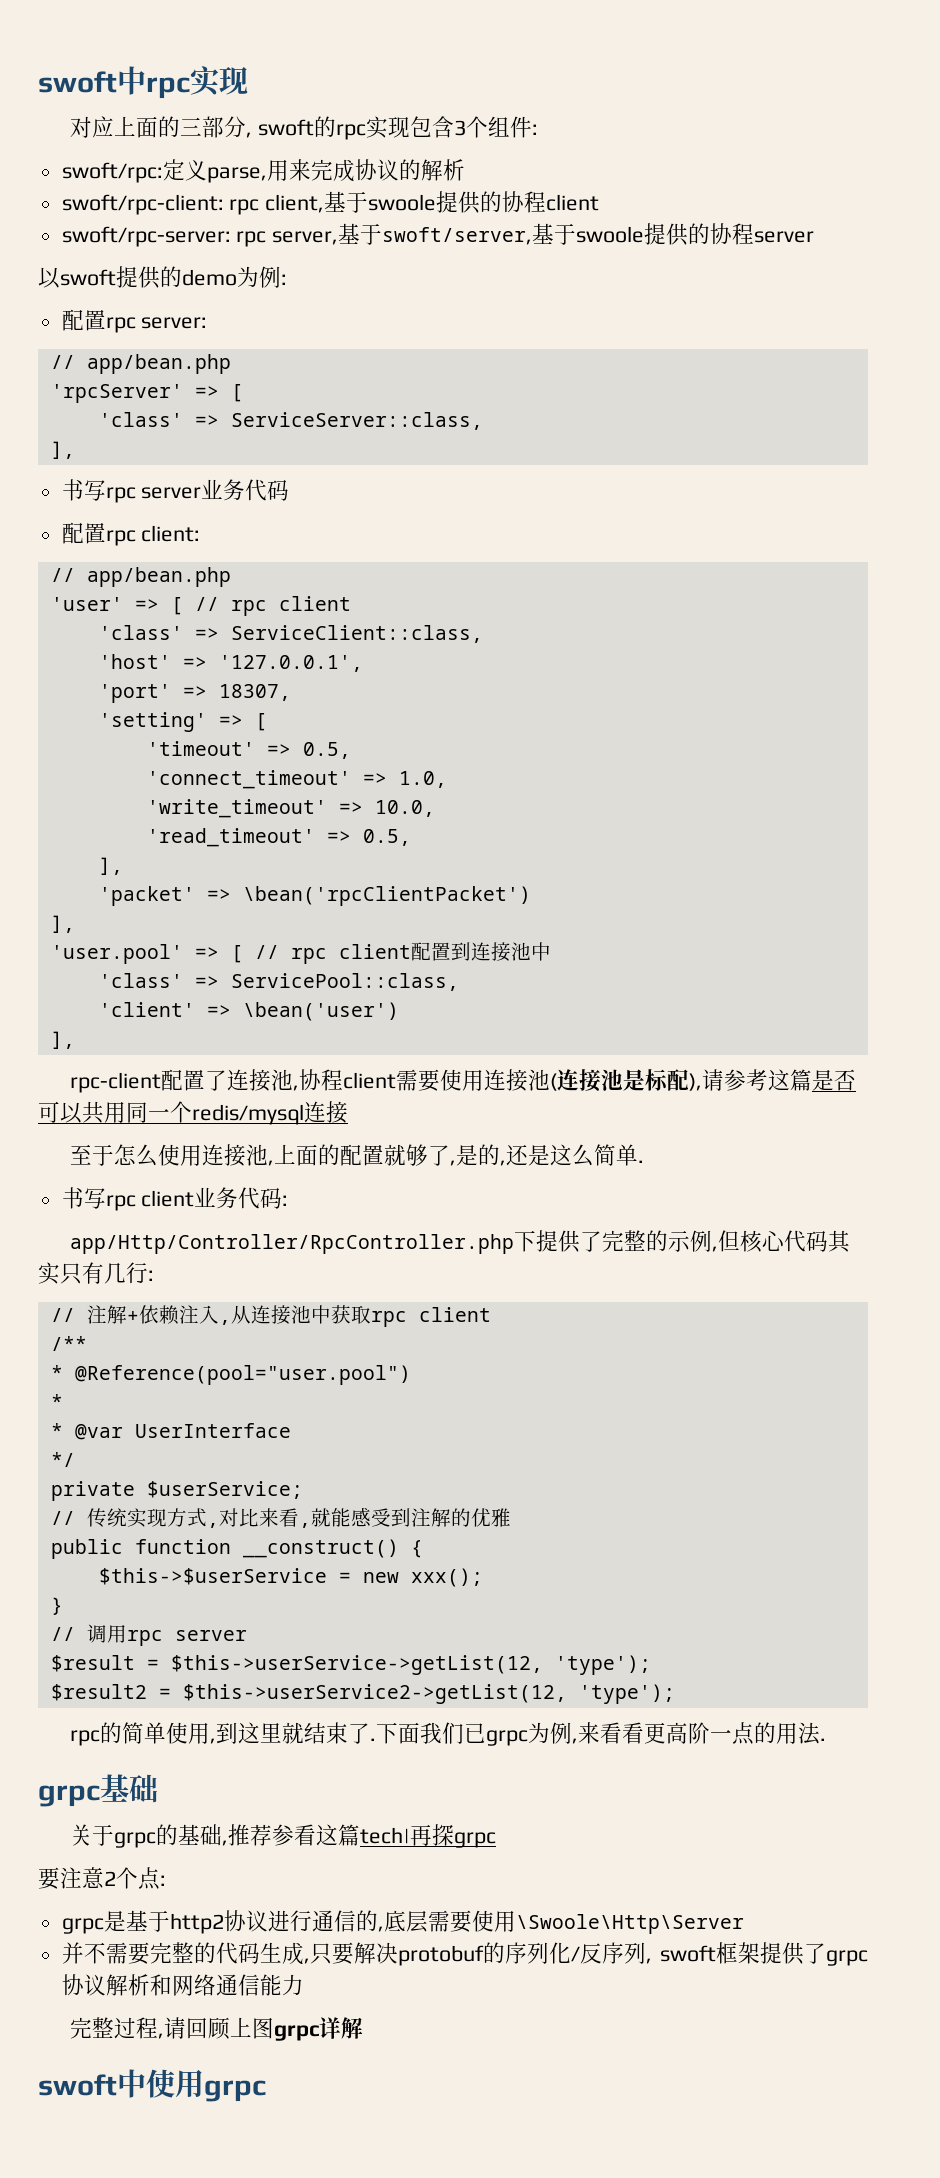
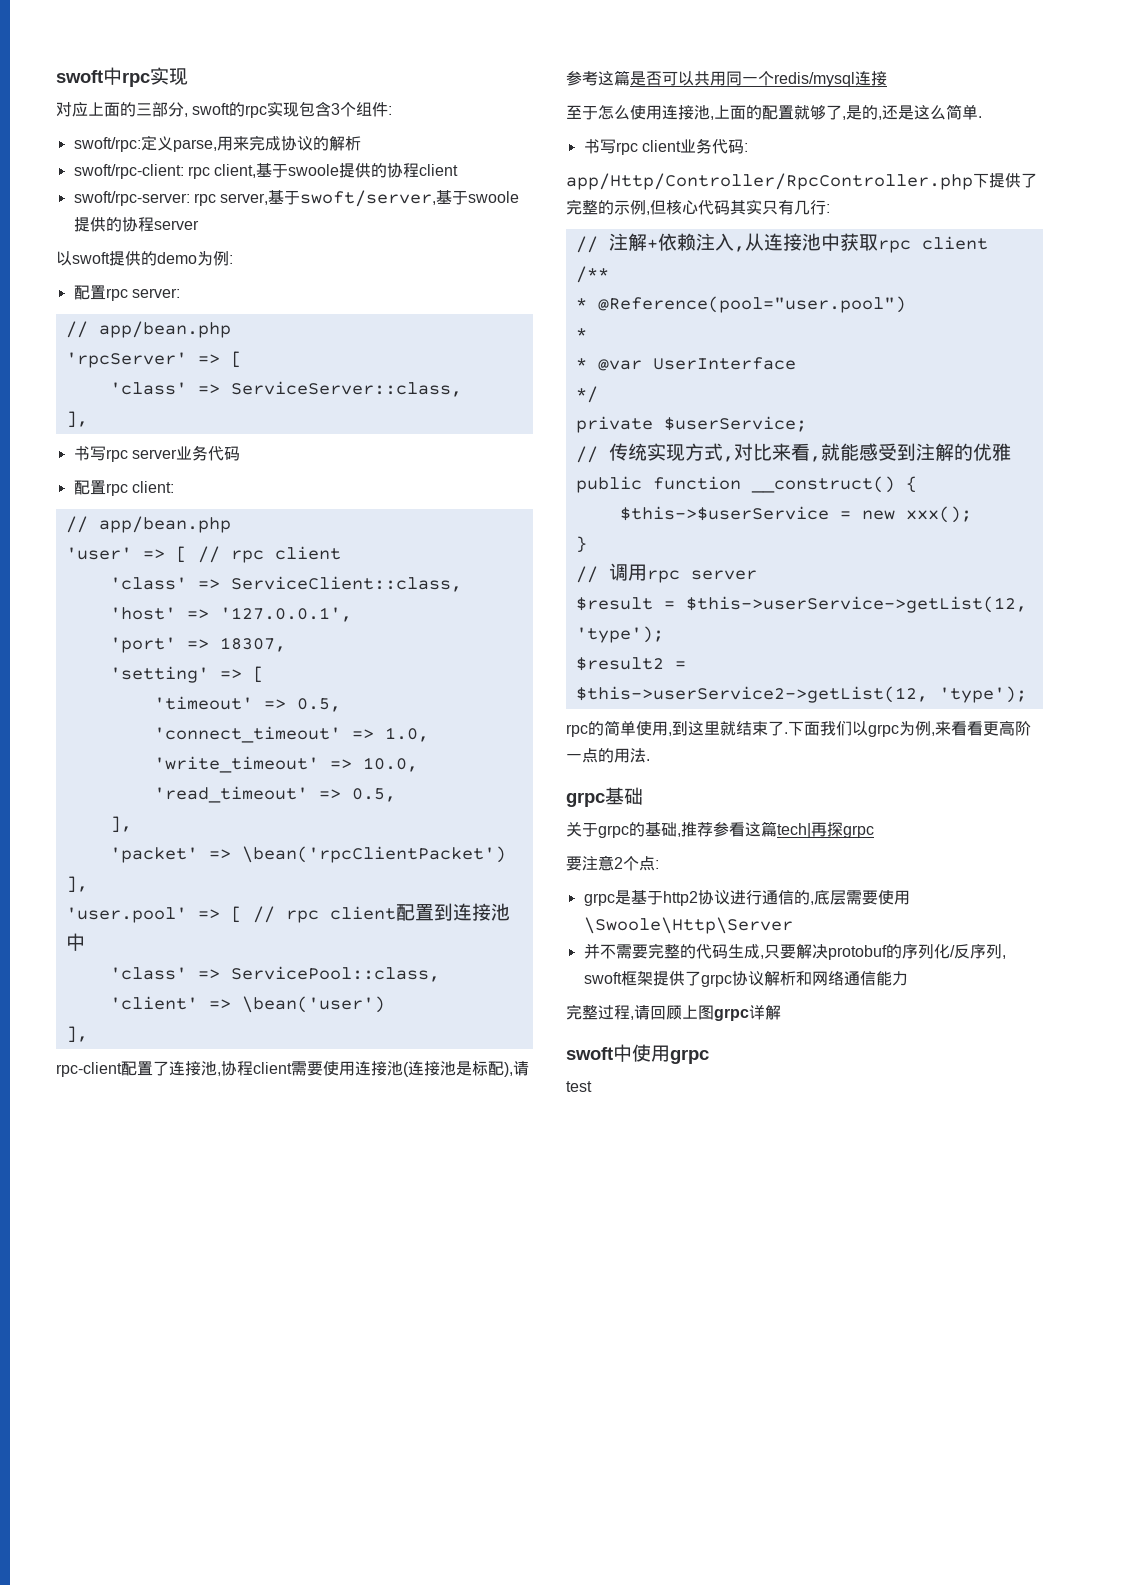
[463,1723,486,1743] 已 -> [852,721,868,736] 以
(266, 2091) none -> [566,1081,592,1092] // test

